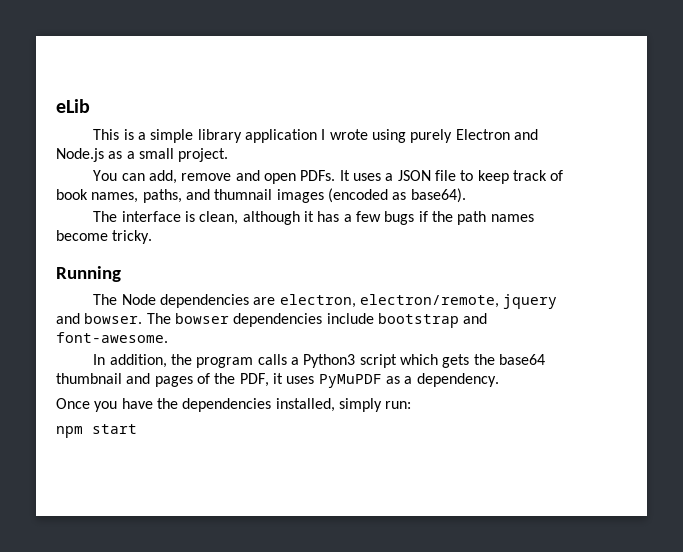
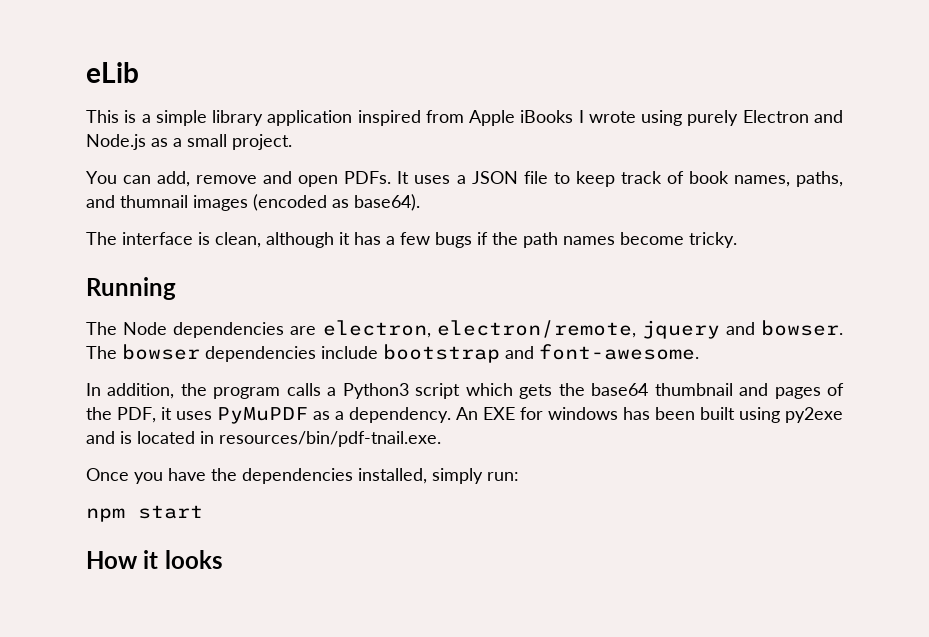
(317, 136) none -> [357,110,574,126] inspired from Apple iBooks
(499, 380) none -> [456,407,843,423] [86,431,441,447] An EXE for windows has been built using py2exe and is located in resources/bin/pdf-tnail.exe.
(137, 429) none -> [86,550,223,569] // How it looks

